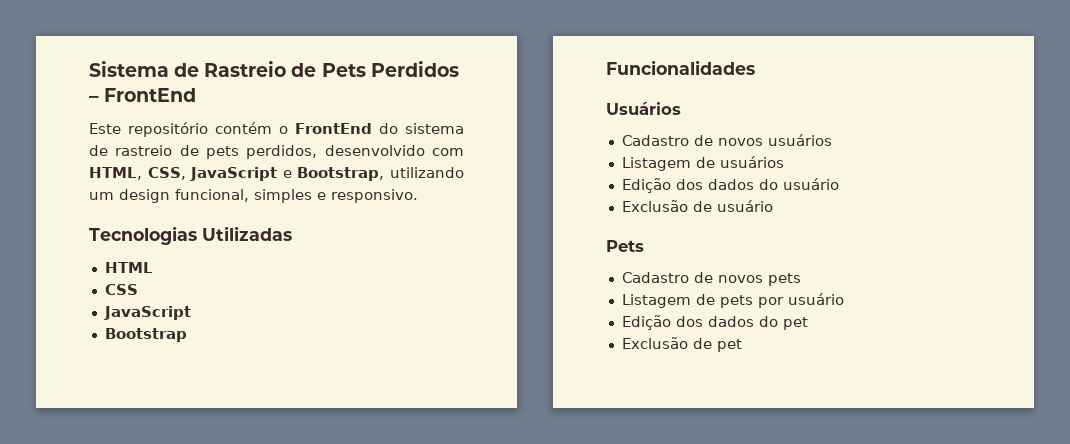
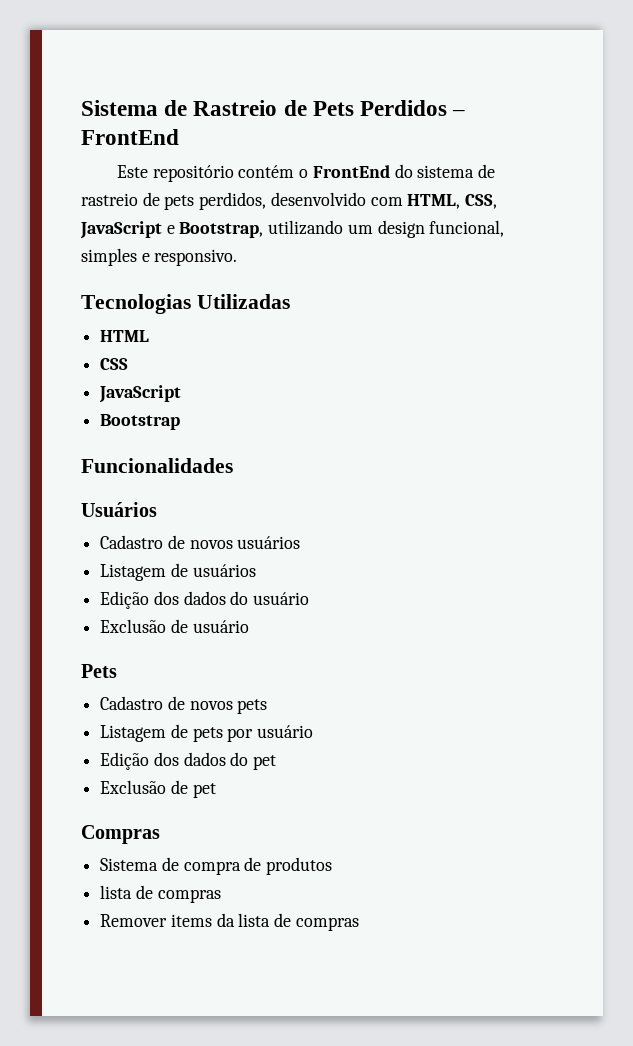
(742, 345) none -> [81,825,160,844] [100,857,333,875] [100,885,221,903] [100,913,359,931] // Compras // Sistema de compra de produtos // lista de compras // Remover items da lista de compras

